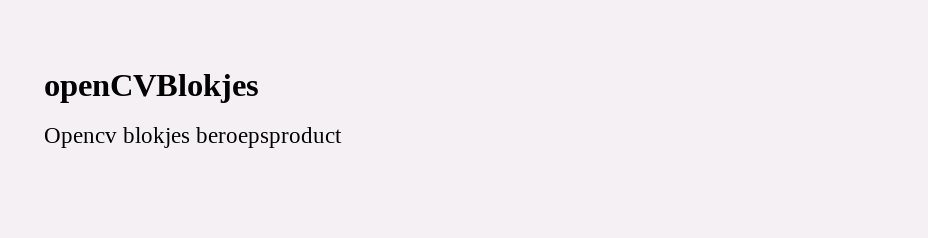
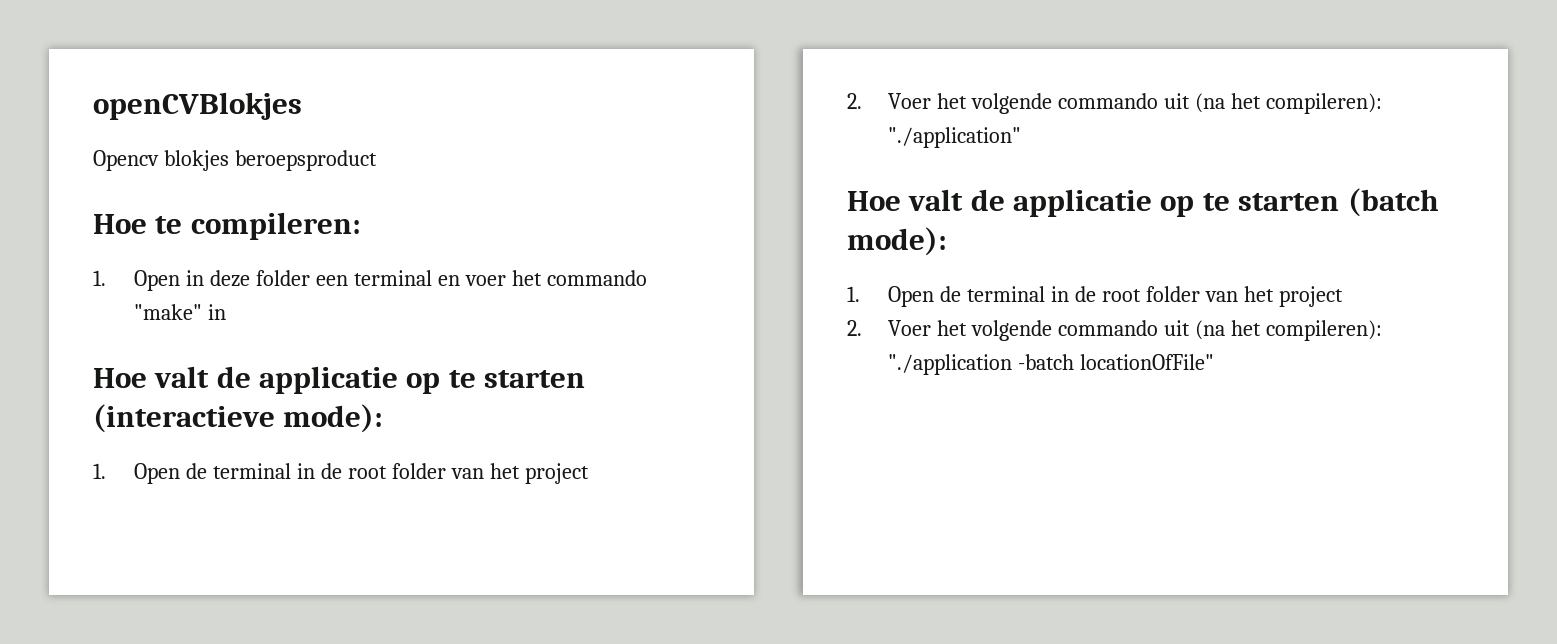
(343, 137) none -> [93,212,361,240] [93,270,647,291] [134,304,227,320] [93,366,586,394] [93,404,384,433] [93,463,589,484] [847,93,1382,114] [888,127,1022,148] [847,188,1439,217] [847,227,947,256] [847,286,1343,307] [847,320,1382,341] [888,354,1215,375] // Hoe te compileren: // 1. Open in deze folder een terminal en voer het commando "make" in // Hoe valt de applicatie op te starten (interactieve mode): // 1. Open de terminal in de root folder van het project // 2. Voer het volgende commando uit (na het compileren): "./application" // Hoe valt de applicatie op te starten (batch mode): // 1. Open de terminal in de root folder van het project // 2. Voer het volgende commando uit (na het compileren): "./application -batch locationOfFile"

